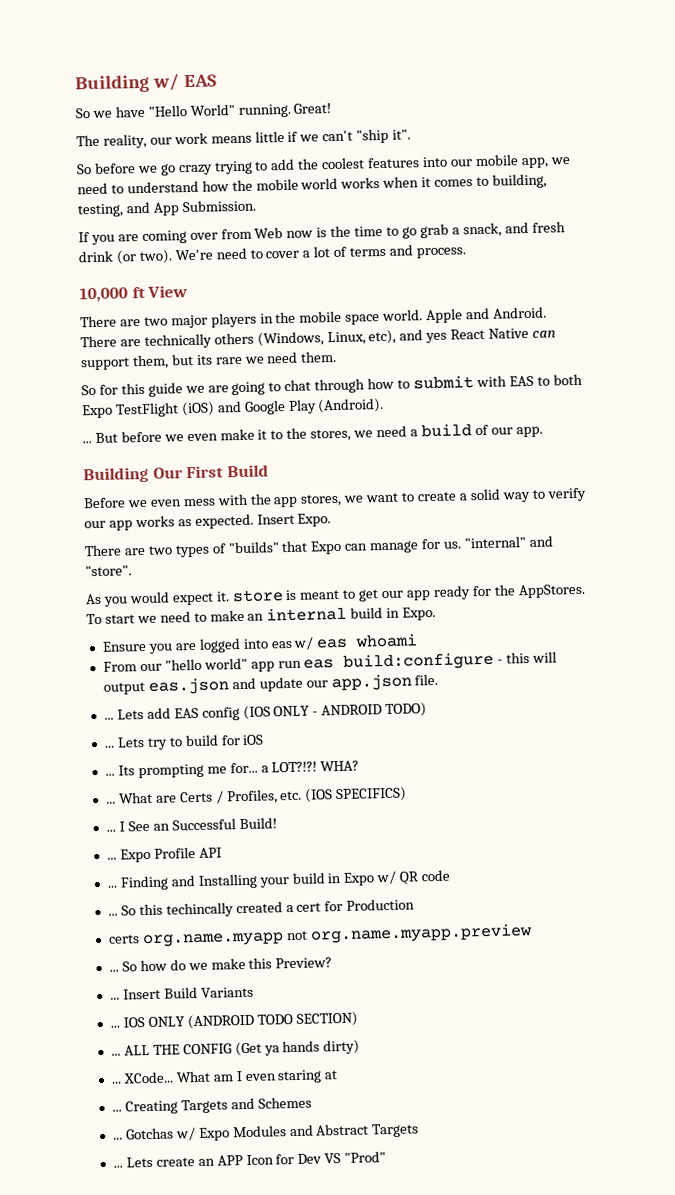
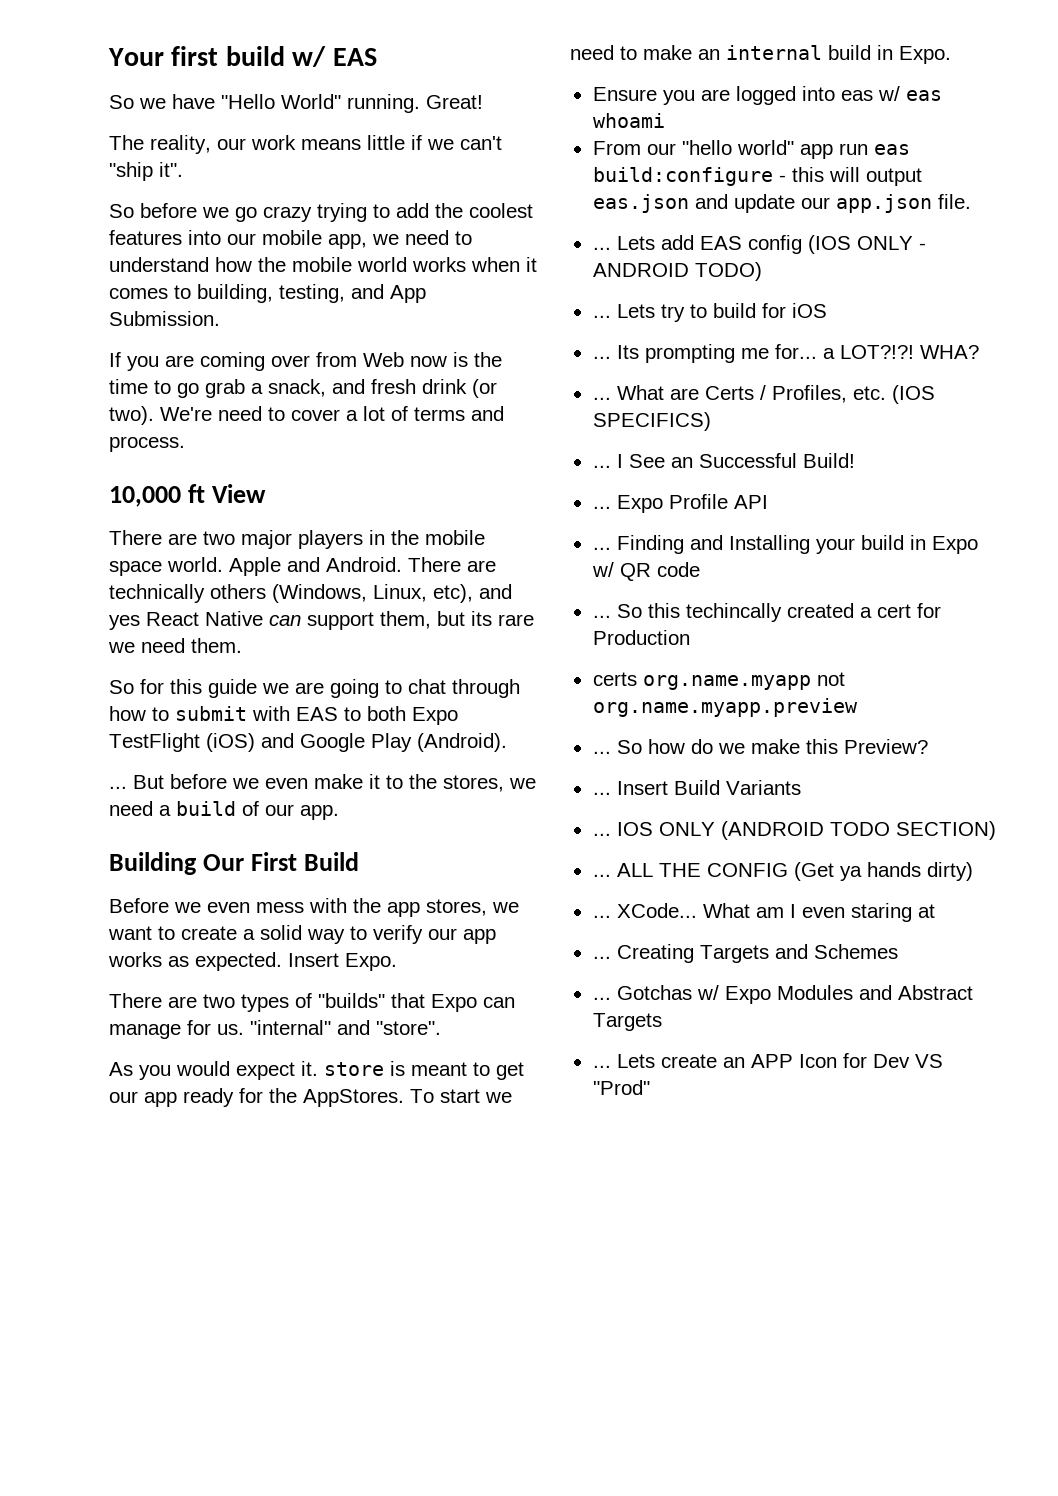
[75,74,150,94] Building -> [108,46,285,66] Your first build

